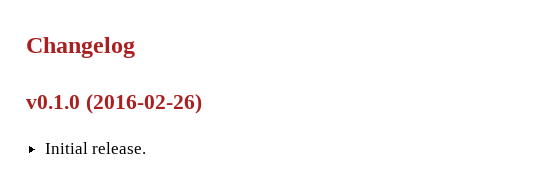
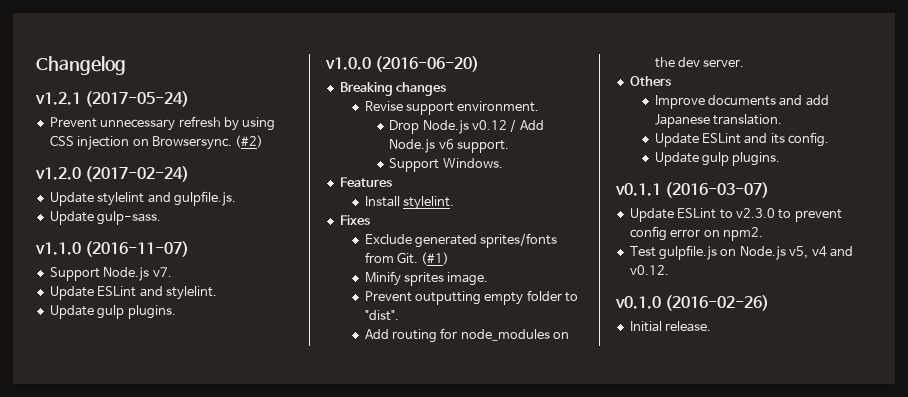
(135, 47) none -> [35,91,190,107] [49,116,276,131] [49,135,264,150] [35,166,190,182] [49,191,236,206] [49,211,162,225] [35,241,190,257] [49,267,172,281] [49,286,217,300] [49,305,176,319] [325,56,480,72] [339,82,447,96] [364,101,540,115] [389,119,544,134] [389,139,510,153] [389,158,503,172] [339,177,392,187] [364,196,454,210] [339,215,370,225] [364,233,558,248] [364,252,450,265] [364,271,489,286] [364,290,579,305] [364,310,399,321] [364,328,570,343] [654,57,745,68] [629,76,671,86] [654,95,829,109] [654,114,782,128] [654,132,830,147] [654,152,781,166] [615,182,770,198] [629,208,842,222] [629,226,763,241] [629,245,853,260] [629,265,669,275] // v1.2.1 (2017-05-24) // Prevent unnecessary refresh by using CSS injection on Browsersync. (#2) // v1.2.0 (2017-02-24) // Update stylelint and gulpfile.js. // Update gulp-sass. // v1.1.0 (2016-11-07) // Support Node.js v7. // Update ESLint and stylelint. // Update gulp plugins. // v1.0.0 (2016-06-20) // Breaking changes // Revise support environment. // Drop Node.js v0.12 / Add Node.js v6 support. // Support Windows. // Features // Install stylelint. // Fixes // Exclude generated sprites/fonts from Git. (#1) // Minify sprites image. // Prevent outputting empty folder to "dist". // Add routing for node_modules on the dev server. // Others // Improve documents and add Japanese translation. // Update ESLint and its config. // Update gulp plugins. // v0.1.1 (2016-03-07) // Update ESLint to v2.3.0 to prevent config error on npm2. // Test gulpfile.js on Node.js v5, v4 and v0.12.

